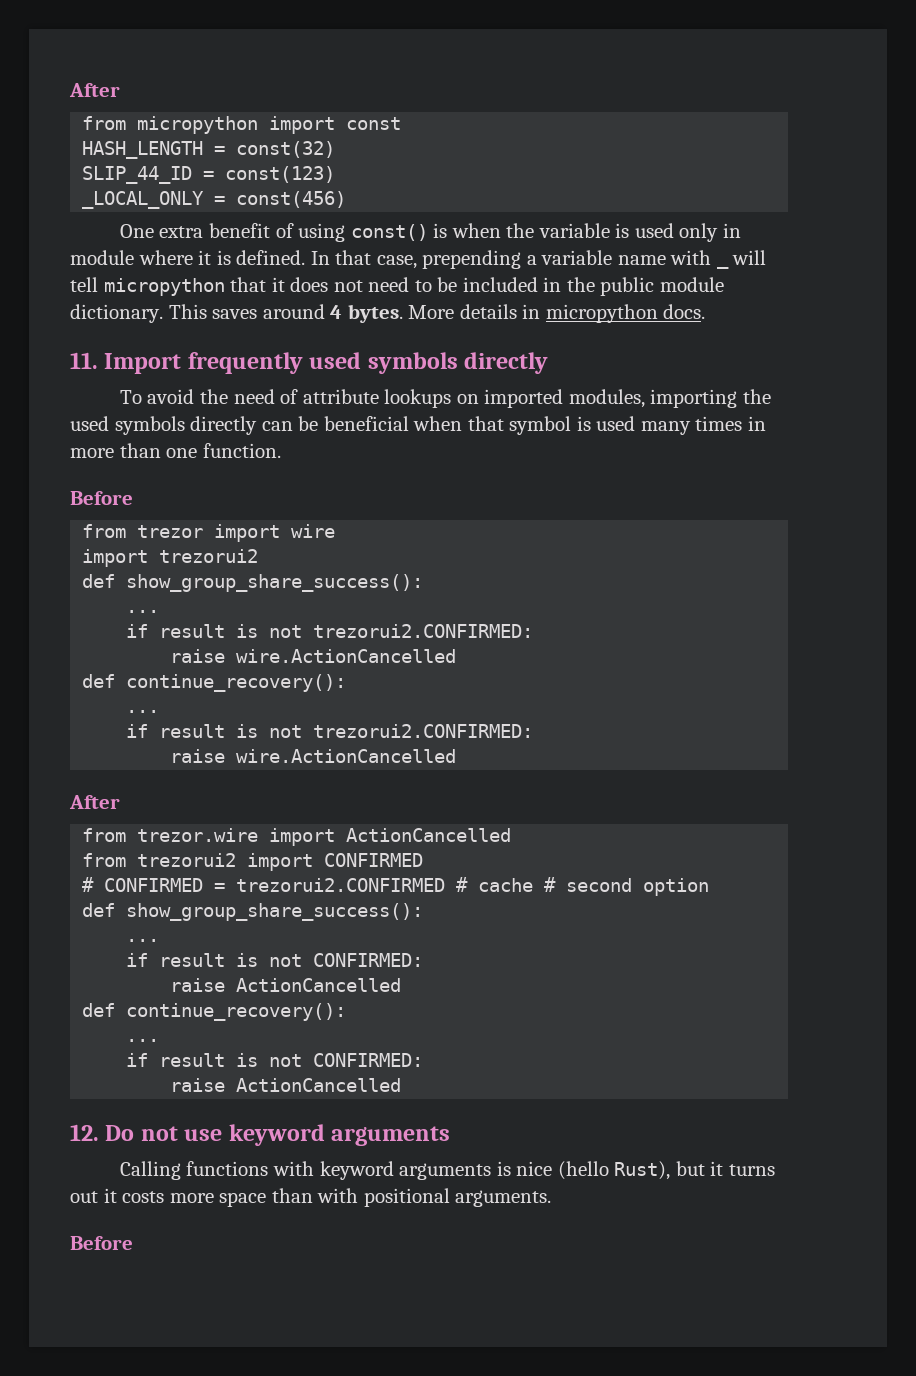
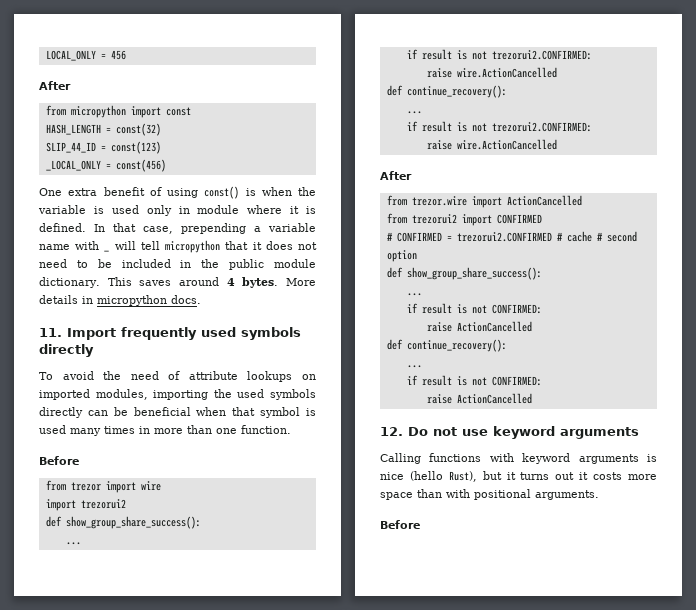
(69, 90) none -> [45,50,126,61] LOCAL_ONLY = 456 //

